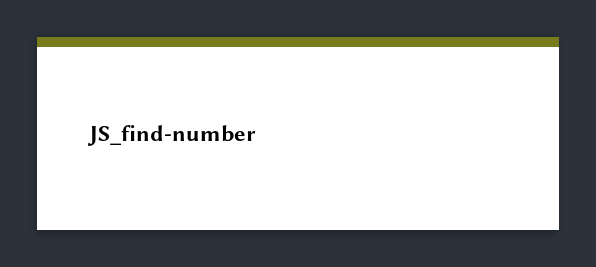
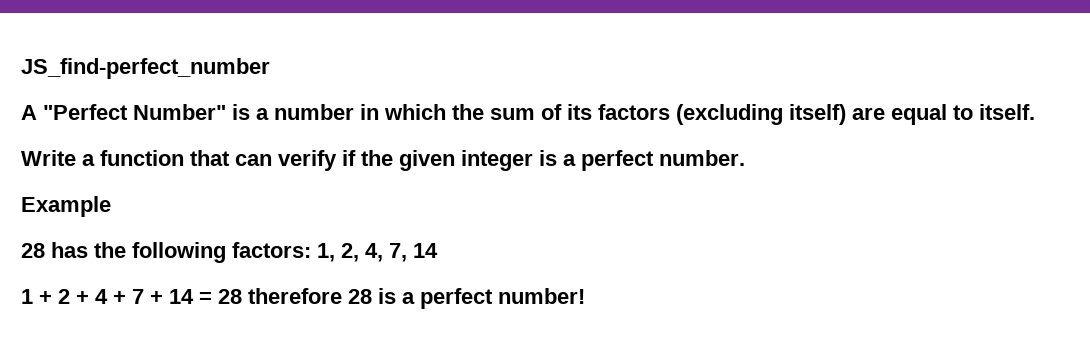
[87,125,256,146] JS_find-number -> [21,58,270,79] [21,104,1035,125] [21,150,745,171] [21,196,111,217] [21,242,438,263] [21,288,585,309] JS_find-perfect_number // A "Perfect Number" is a number in which the sum of its factors (excluding itself) are equal to itself. // Write a function that can verify if the given integer is a perfect number. // Example // 28 has the following factors: 1, 2, 4, 7, 14 // 1 + 2 + 4 + 7 + 14 = 28 therefore 28 is a perfect number!

